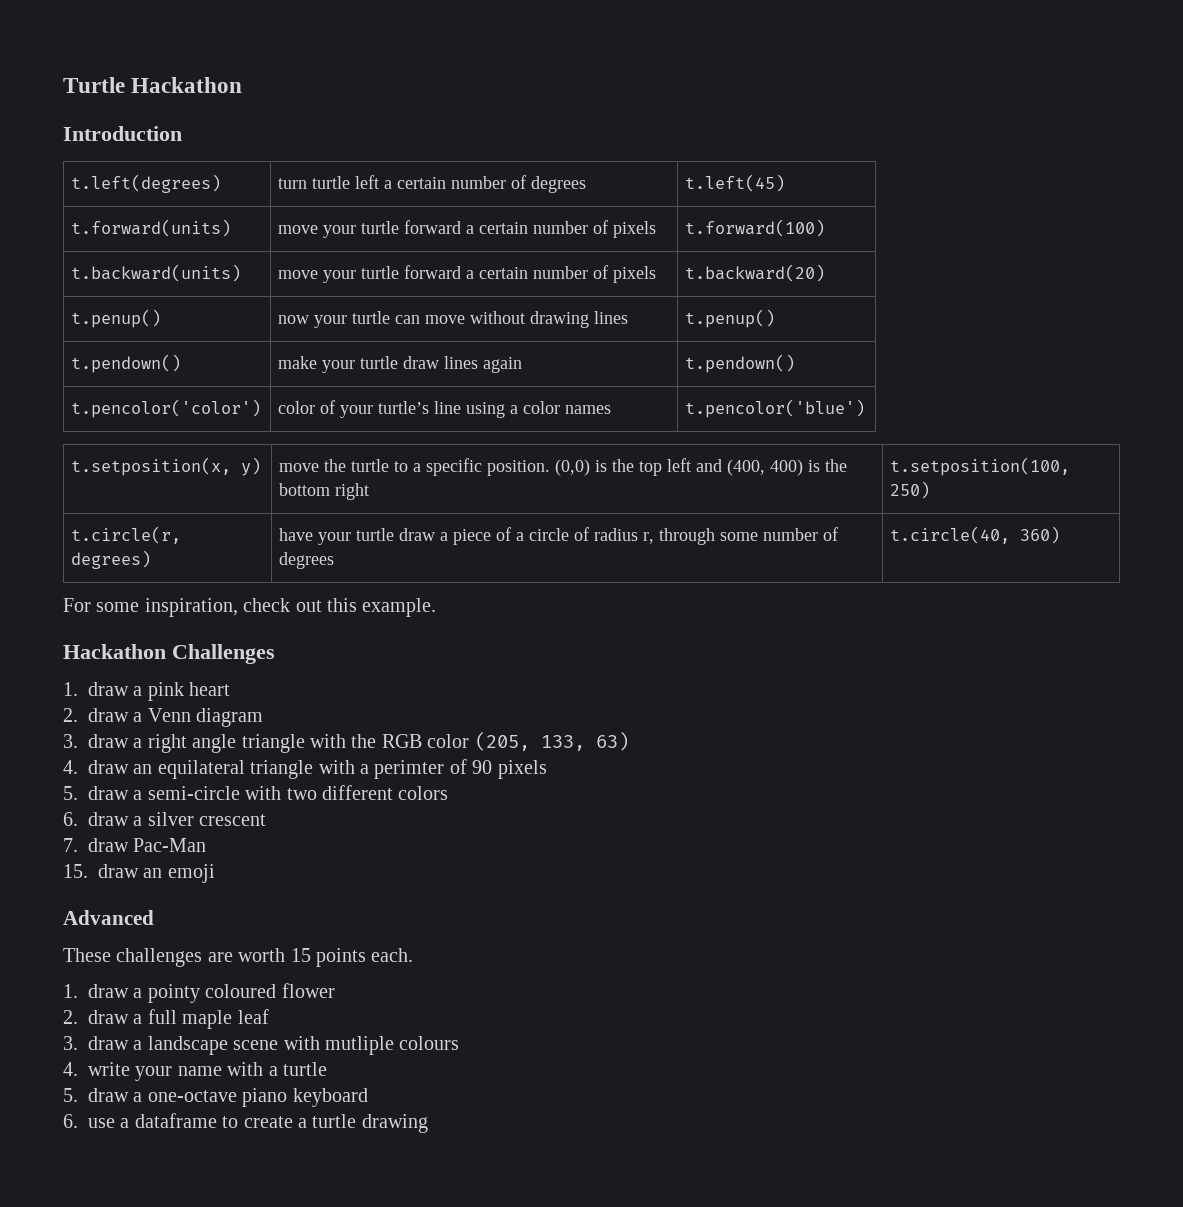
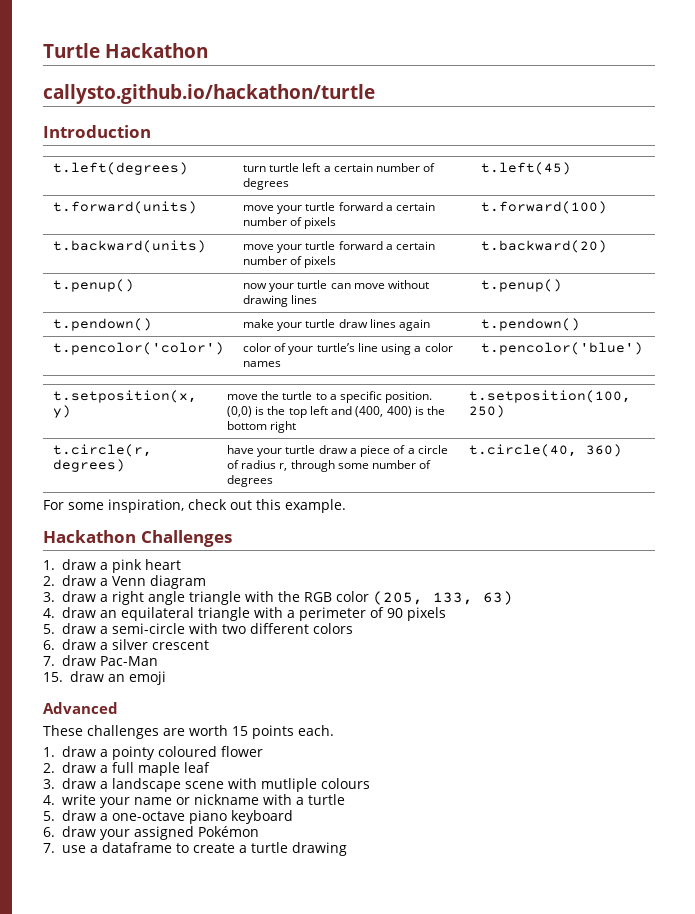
(243, 85) none -> [43,84,375,104] // callysto.github.io/hackathon/turtle
[374,760,445,779] perimter -> [298,607,366,621] perimeter
(222, 1071) none -> [175,794,259,805] or nickname
(78, 1121) none -> [61,826,259,840] [43,843,55,853] draw your assigned Pokémon // 7.

